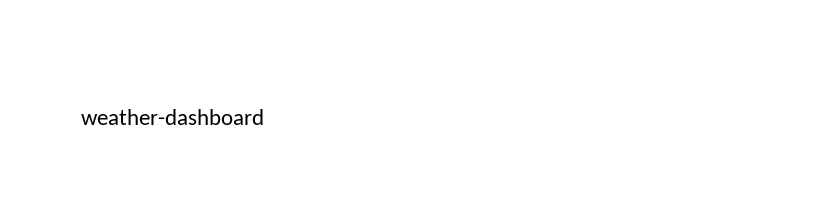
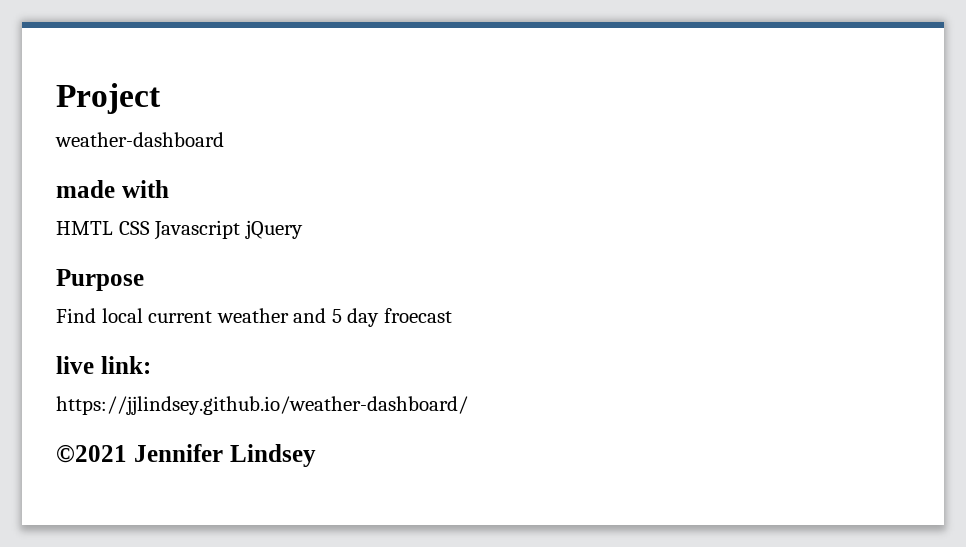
(81, 117) none -> [56,83,161,114] Project //
(264, 117) none -> [56,180,169,198] [56,220,303,240] [56,269,144,291] [56,308,452,327] [56,356,151,374] [56,396,468,415] [56,444,316,467] // made with // HMTL CSS Javascript jQuery // Purpose // Find local current weather and 5 day froecast // live link: // https://jjlindsey.github.io/weather-dashboard/ // ©2021 Jennifer Lindsey

